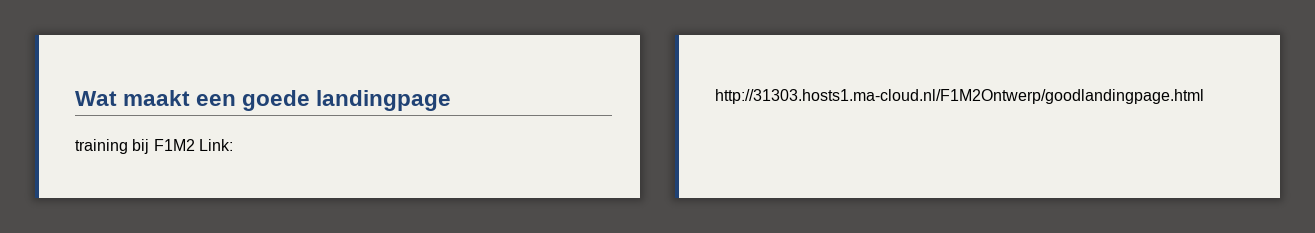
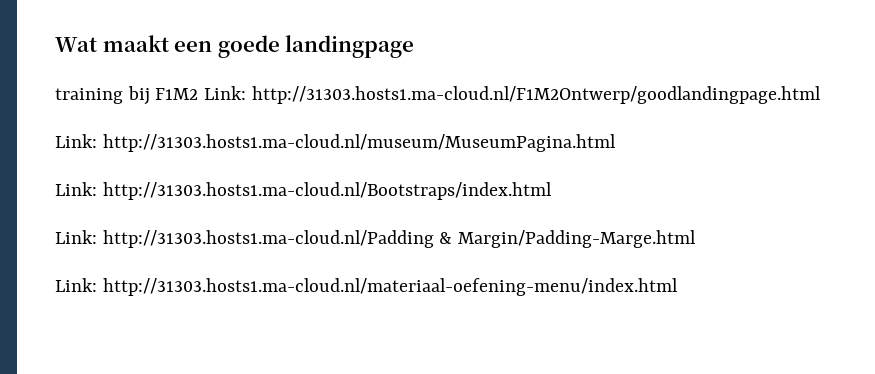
(1204, 96) none -> [55,134,616,152] [55,182,552,200] [55,230,697,248] [55,278,678,296] // Link: http://31303.hosts1.ma-cloud.nl/museum/MuseumPagina.html // Link: http://31303.hosts1.ma-cloud.nl/Bootstraps/index.html // Link: http://31303.hosts1.ma-cloud.nl/Padding & Margin/Padding-Marge.html // Link: http://31303.hosts1.ma-cloud.nl/materiaal-oefening-menu/index.html

